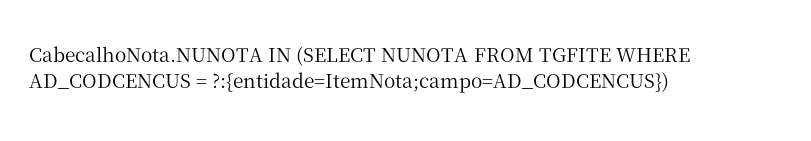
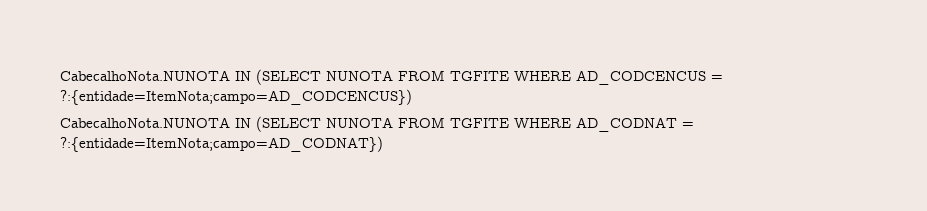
(670, 82) none -> [60,116,694,132] [60,136,383,152] // CabecalhoNota.NUNOTA IN (SELECT NUNOTA FROM TGFITE WHERE AD_CODNAT = ?:{entidade=ItemNota;campo=AD_CODNAT})

